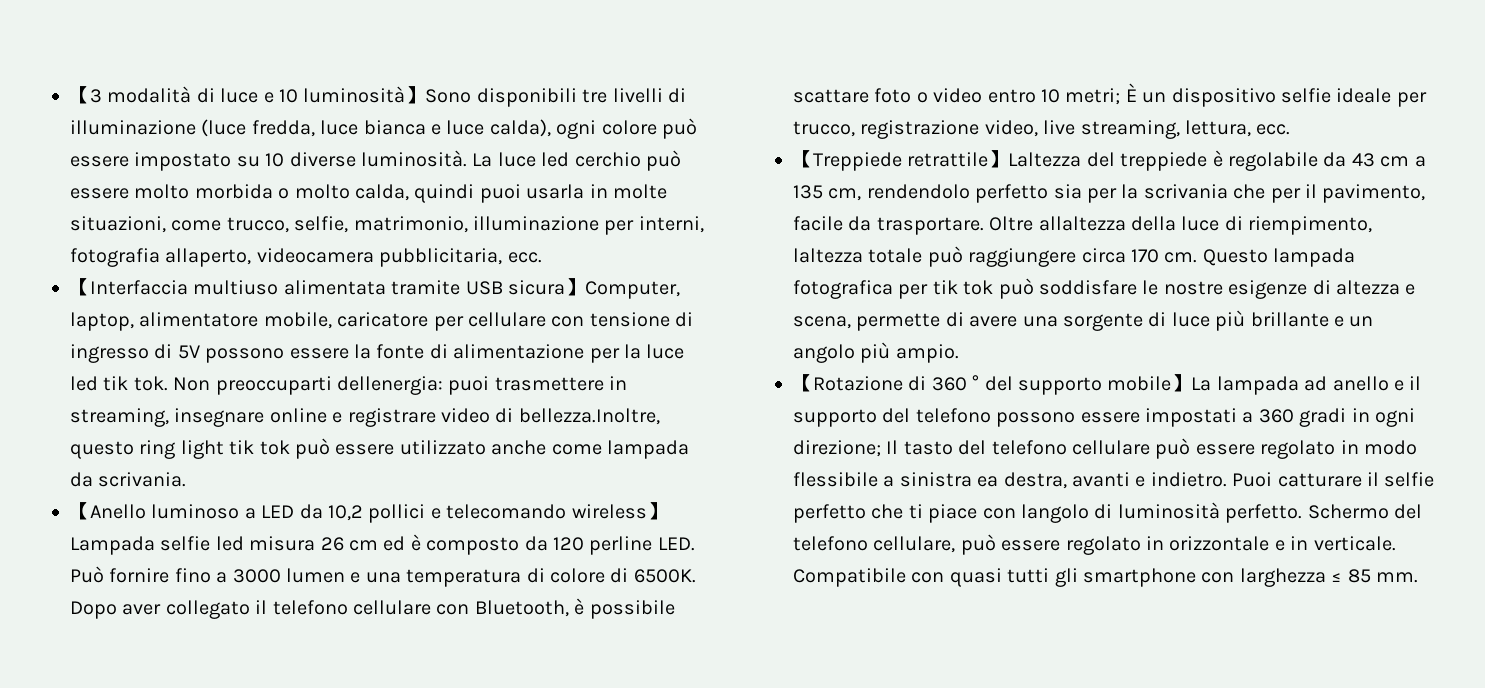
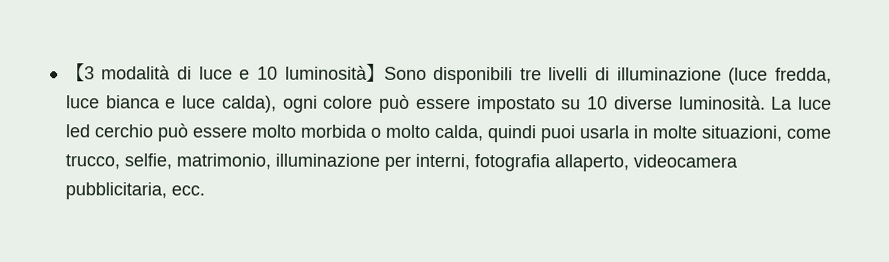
[70,278,680,299] [70,312,694,331] [70,344,685,363] [70,376,628,395] [70,408,660,427] [70,438,689,459] [70,472,187,487] [70,502,667,523] [70,534,695,555] [70,566,696,587] [70,598,675,619] [793,83,1427,107] [793,120,1291,139] [793,150,1426,171] [793,184,1426,203] [793,216,1373,235] [793,246,1356,267] [793,278,1416,299] [793,310,1374,331] [793,342,959,363] [793,374,1422,395] [793,408,1415,427] [793,438,1417,459] [793,472,1435,489] [793,502,1422,523] [793,534,1396,555] [793,568,1418,587] // 【Interfaccia multiuso alimentata tramite USB sicura】Computer, laptop, alimentatore mobile, caricatore per cellulare con tensione di ingresso di 5V possono essere la fonte di alimentazione per la luce led tik tok. Non preoccuparti dellenergia: puoi trasmettere in streaming, insegnare online e registrare video di bellezza.Inoltre, questo ring light tik tok può essere utilizzato anche come lampada da scrivania. // 【Anello luminoso a LED da 10,2 pollici e telecomando wireless】Lampada selfie led misura 26 cm ed è composto da 120 perline LED. Può fornire fino a 3000 lumen e una temperatura di colore di 6500K. Dopo aver collegato il telefono cellulare con Bluetooth, è possibile scattare foto o video entro 10 metri; È un dispositivo selfie ideale per trucco, registrazione video, live streaming, lettura, ecc. // 【Treppiede retrattile】Laltezza del treppiede è regolabile da 43 cm a 135 cm, rendendolo perfetto sia per la scrivania che per il pavimento, facile da trasportare. Oltre allaltezza della luce di riempimento, laltezza totale può raggiungere circa 170 cm. Questo lampada fotografica per tik tok può soddisfare le nostre esigenze di altezza e scena, permette di avere una sorgente di luce più brillante e un angolo più ampio. // 【Rotazione di 360 ° del supporto mobile】La lampada ad anello e il supporto del telefono possono essere impostati a 360 gradi in ogni direzione; Il tasto del telefono cellulare può essere regolato in modo flessibile a sinistra ea destra, avanti e indietro. Puoi catturare il selfie perfetto che ti piace con langolo di luminosità perfetto. Schermo del telefono cellulare, può essere regolato in orizzontale e in verticale. Compatibile con quasi tutti gli smartphone con larghezza ≤ 85 mm. -> (205, 190) none

